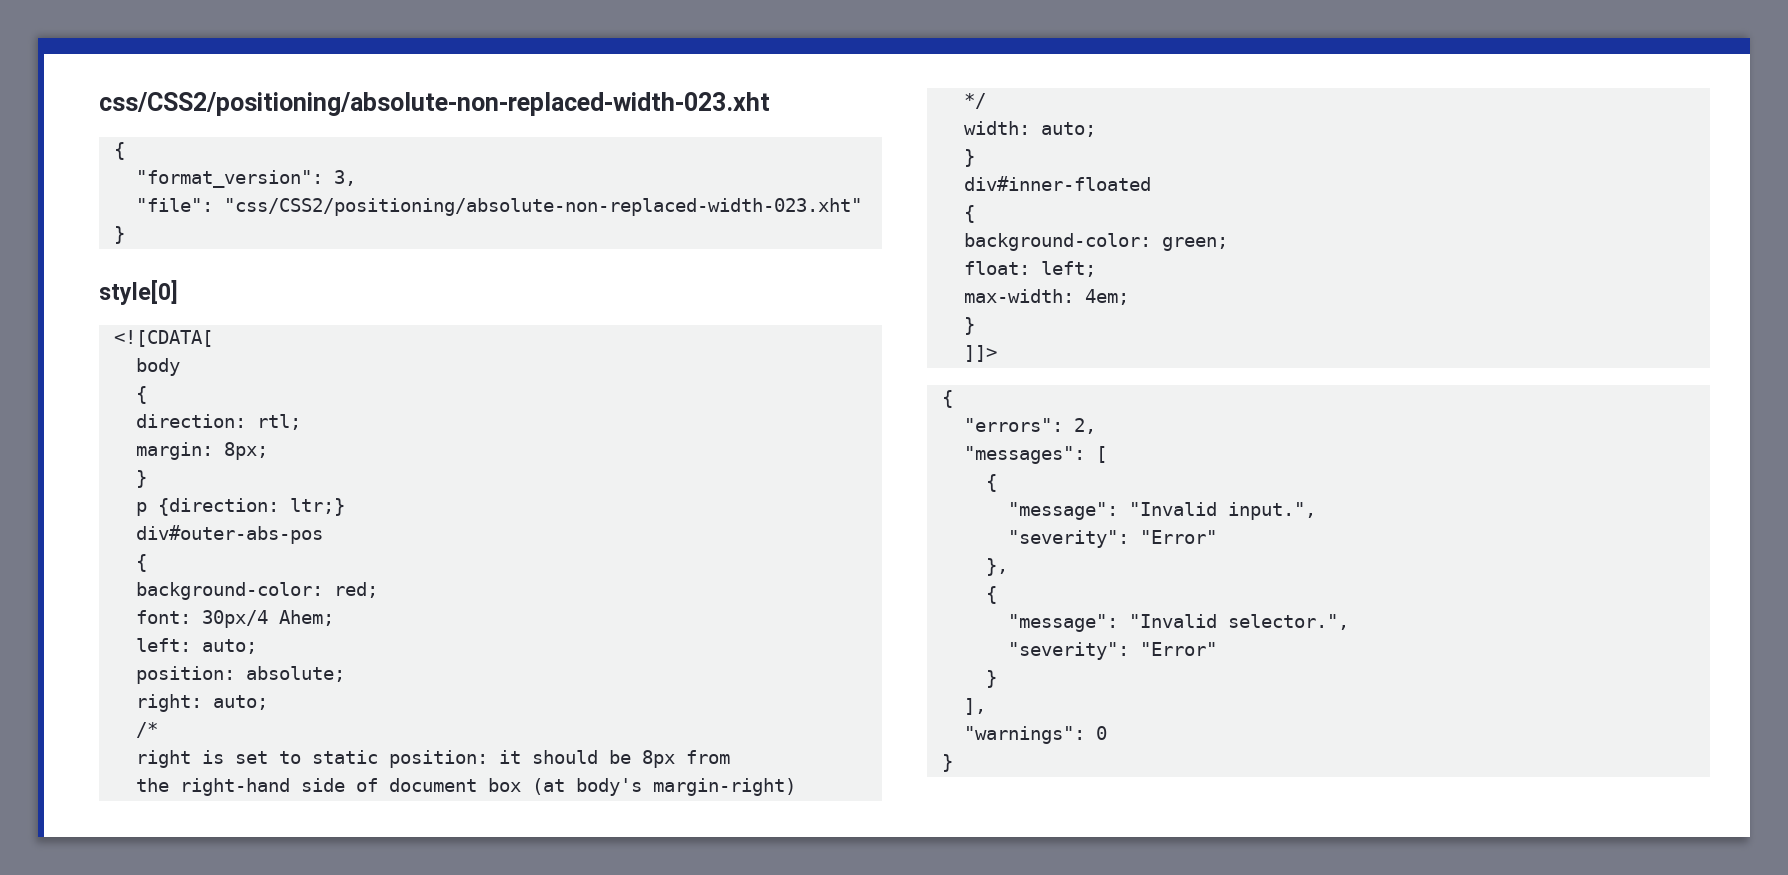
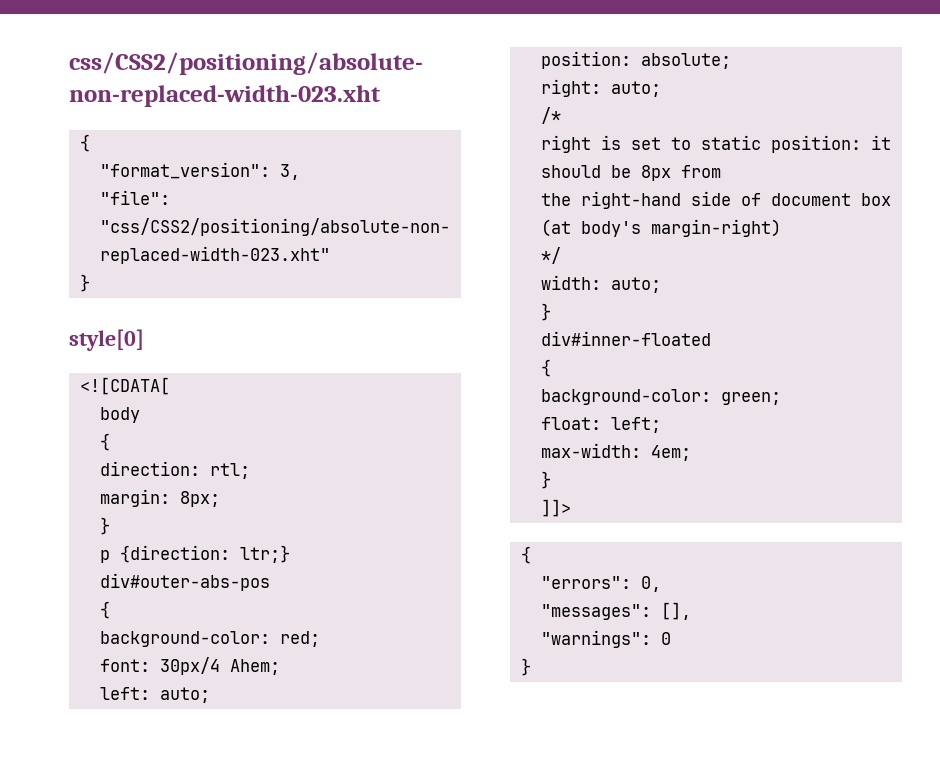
[1073,418,1096,434] 2, -> [640,576,661,592] 0,
[1095,446,1107,463] [985,474,997,492] [1007,502,1316,520] [1007,530,1217,548] [985,558,1008,576] [985,586,997,604] [1007,614,1349,632] [1007,642,1217,660] [985,670,997,688] [963,698,986,715] [ // { // "message": "Invalid input.", // "severity": "Error" // }, // { // "message": "Invalid selector.", // "severity": "Error" // } // ], -> [660,602,691,620] [],

